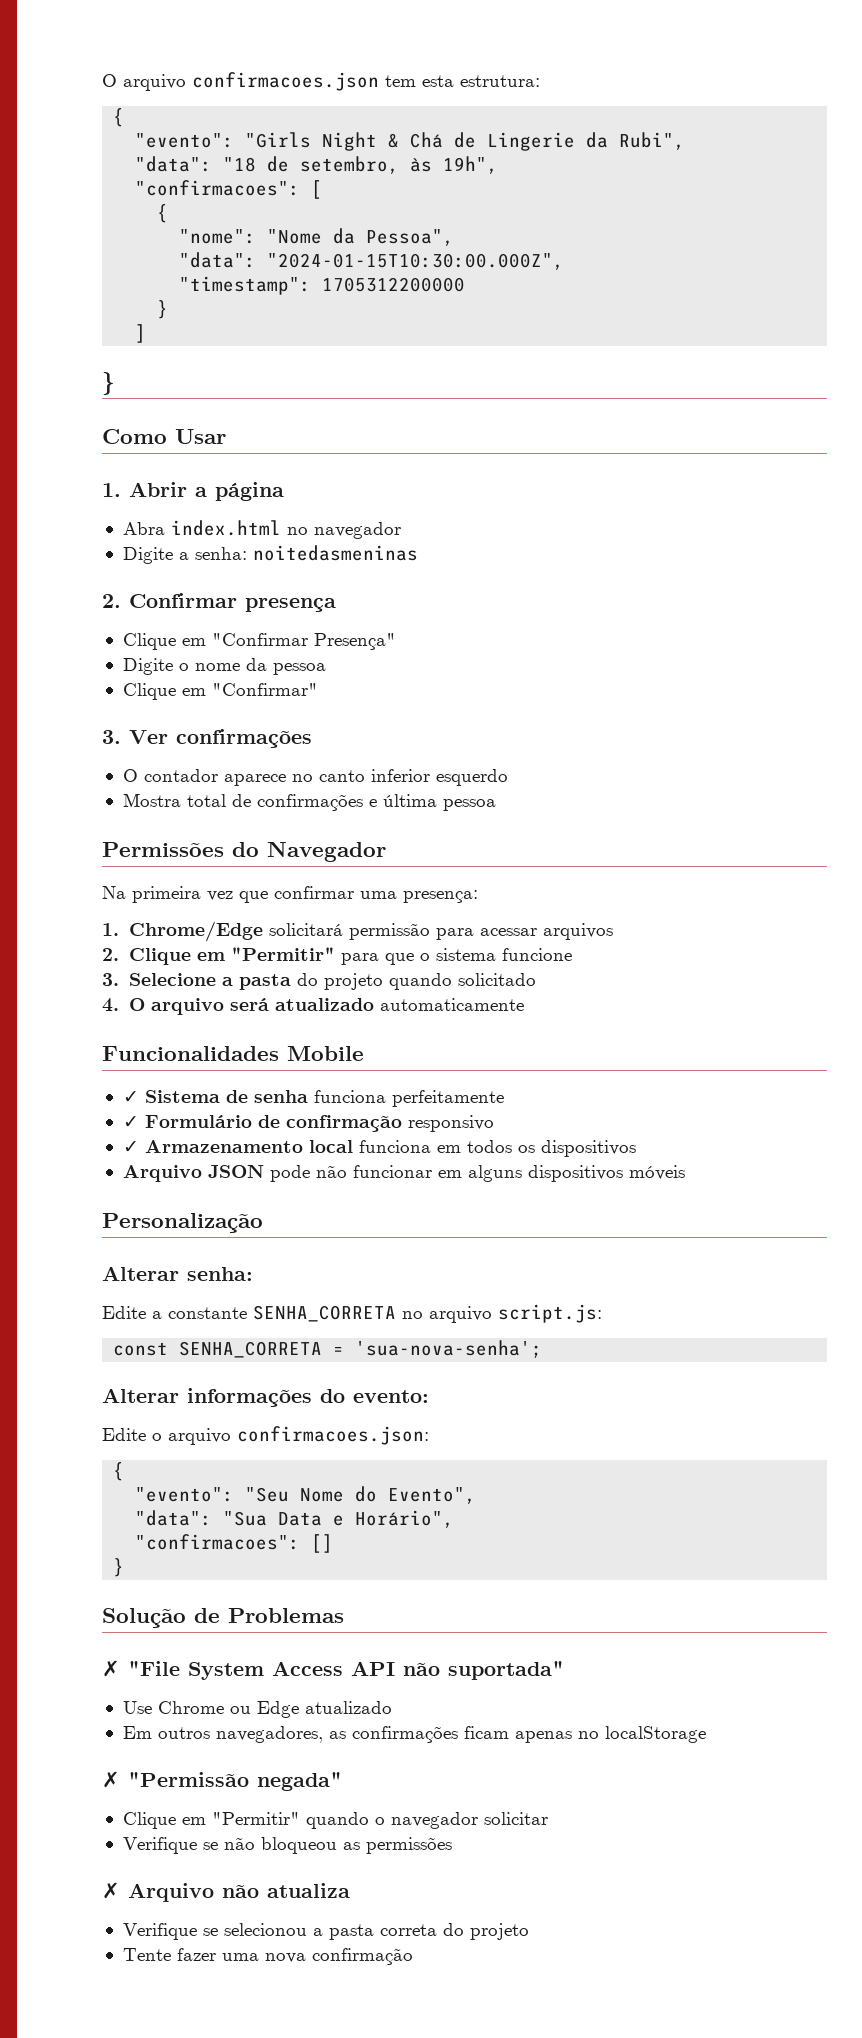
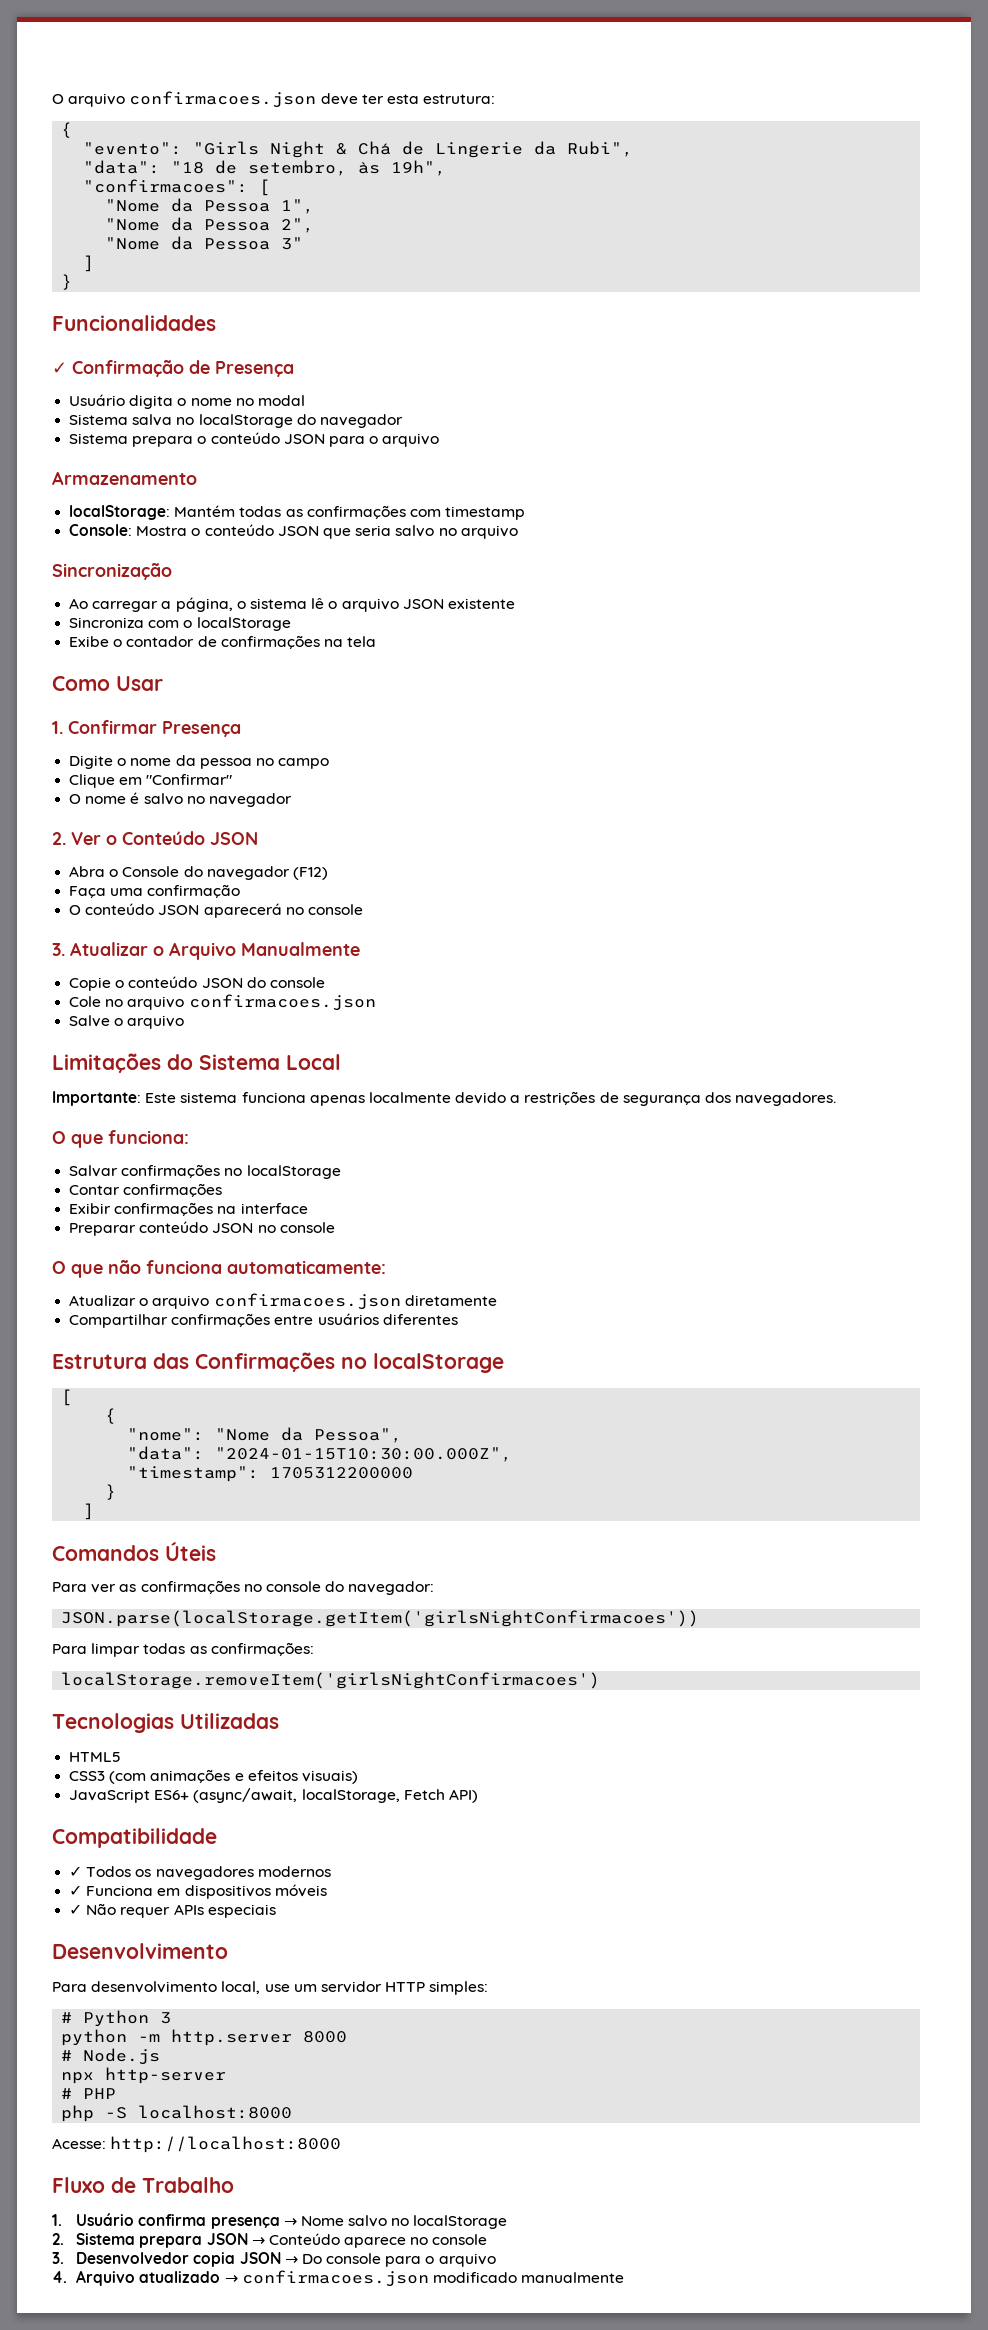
[385,75,416,87] tem -> [320,93,384,105] deve ter
(323, 189) none -> [105,198,315,214] [105,217,315,233] [105,236,304,250] [83,255,95,272] [61,274,73,290] [52,315,216,331] [52,360,294,377] [69,394,305,409] [69,414,403,428] [69,432,440,447] [52,471,197,485] [69,505,526,520] [69,524,518,539] [52,563,172,580] [69,597,515,612] [69,617,291,631] [69,635,377,649] [52,676,163,691] [52,720,241,737] [69,755,330,769] [69,774,233,788] [69,792,292,807] [52,831,258,845] [69,866,328,880] [69,884,241,898] [69,903,363,918] [52,942,360,960] [69,976,325,991] [69,994,376,1011] [69,1015,185,1029] [52,1053,341,1073] [52,1091,837,1106] [52,1130,189,1148] [69,1164,341,1179] [69,1183,223,1197] [69,1202,308,1216] [69,1221,335,1236] [52,1260,386,1278] [69,1293,497,1310] [69,1313,458,1328] [52,1352,504,1373] [61,1389,73,1406] // "Nome da Pessoa 1", // "Nome da Pessoa 2", // "Nome da Pessoa 3" // ] // } // Funcionalidades // ✓ Confirmação de Presença // Usuário digita o nome no modal // Sistema salva no localStorage do navegador // Sistema prepara o conteúdo JSON para o arquivo // Armazenamento // localStorage: Mantém todas as confirmações com timestamp // Console: Mostra o conteúdo JSON que seria salvo no arquivo // Sincronização // Ao carregar a página, o sistema lê o arquivo JSON existente // Sincroniza com o localStorage // Exibe o contador de confirmações na tela // Como Usar // 1. Confirmar Presença // Digite o nome da pessoa no campo // Clique em "Confirmar" // O nome é salvo no navegador // 2. Ver o Conteúdo JSON // Abra o Console do navegador (F12) // Faça uma confirmação // O conteúdo JSON aparecerá no console // 3. Atualizar o Arquivo Manualmente // Copie o conteúdo JSON do console // Cole no arquivo confirmacoes.json // Salve o arquivo // Limitações do Sistema Local // Importante: Este sistema funciona apenas localmente devido a restrições de segurança dos navegadores. // O que funciona: // Salvar confirmações no localStorage // Contar confirmações // Exibir confirmações na interface // Preparar conteúdo JSON no console // O que não funciona automaticamente: // Atualizar o arquivo confirmacoes.json diretamente // Compartilhar confirmações entre usuários diferentes // Estrutura das Confirmações no localStorage // [
[102,372,115,395] [102,429,226,444] [102,482,284,501] [122,520,401,539] [122,545,418,564] [102,593,336,612] [122,633,396,650] [122,658,326,675] [122,683,318,700] [102,729,312,748] [122,769,508,786] [122,793,496,811] [102,842,386,862] [102,886,478,903] [102,921,613,942] [102,947,572,965] [102,973,536,990] [102,998,524,1015] [102,1046,364,1061] [122,1090,504,1107] [122,1115,494,1132] [122,1140,636,1157] [122,1165,685,1182] [102,1213,263,1233] [102,1266,253,1281] [102,1304,602,1323] [113,1340,543,1358] [102,1388,429,1407] [102,1426,429,1445] [113,1462,125,1481] [135,1486,477,1504] [135,1510,455,1528] [135,1534,334,1553] [113,1558,125,1577] [102,1608,344,1628] [102,1660,564,1680] [122,1701,392,1718] [122,1726,706,1743] [102,1771,342,1791] [122,1812,548,1829] [122,1837,452,1854] [102,1882,350,1902] [122,1923,529,1940] [122,1948,413,1965] } // Como Usar // 1. Abrir a página // Abra index.html no navegador // Digite a senha: noitedasmeninas // 2. Confirmar presença // Clique em "Confirmar Presença" // Digite o nome da pessoa // Clique em "Confirmar" // 3. Ver confirmações // O contador aparece no canto inferior esquerdo // Mostra total de confirmações e última pessoa // Permissões do Navegador // Na primeira vez que confirmar uma presença: // 1. Chrome/Edge solicitará permissão para acessar arquivos // 2. Clique em "Permitir" para que o sistema funcione // 3. Selecione a pasta do projeto quando solicitado // 4. O arquivo será atualizado automaticamente // Funcionalidades Mobile // ✓ Sistema de senha funciona perfeitamente // ✓ Formulário de confirmação responsivo // ✓ Armazenamento local funciona em todos os dispositivos // Arquivo JSON pode não funcionar em alguns dispositivos móveis // Personalização // Alterar senha: // Edite a constante SENHA_CORRETA no arquivo script.js: // const SENHA_CORRETA = 'sua-nova-senha'; // Alterar informações do evento: // Edite o arquivo confirmacoes.json: // { // "evento": "Seu Nome do Evento", // "data": "Sua Data e Horário", // "confirmacoes": [] // } // Solução de Problemas // ✗ "File System Access API não suportada" // Use Chrome ou Edge atualizado // Em outros navegadores, as confirmações ficam apenas no localStorage // ✗ "Permissão negada" // Clique em "Permitir" quando o navegador solicitar // Verifique se não bloqueou as permissões // ✗ Arquivo não atualiza // Verifique se selecionou a pasta correta do projeto // Tente fazer uma nova confirmação -> [52,1542,216,1561] [52,1580,435,1595] [61,1610,700,1627] [52,1642,314,1657] [61,1672,601,1689] [52,1713,279,1733] [69,1752,122,1762] [69,1769,358,1784] [69,1788,478,1803] [52,1828,217,1848] [69,1866,331,1880] [69,1884,327,1899] [69,1903,276,1918] [52,1943,228,1959] [52,1981,489,1995] [61,2010,172,2027] [61,2029,348,2046] [61,2048,161,2065] [61,2067,227,2084] [61,2088,117,2099] [61,2105,293,2122] [52,2136,342,2153] [52,2177,234,2193] [52,2213,508,2229] [52,2233,488,2248] [52,2252,496,2267] [52,2270,625,2287] Comandos Úteis // Para ver as confirmações no console do navegador: // JSON.parse(localStorage.getItem('girlsNightConfirmacoes')) // Para limpar todas as confirmações: // localStorage.removeItem('girlsNightConfirmacoes') // Tecnologias Utilizadas // HTML5 // CSS3 (com animações e efeitos visuais) // JavaScript ES6+ (async/await, localStorage, Fetch API) // Compatibilidade // ✓ Todos os navegadores modernos // ✓ Funciona em dispositivos móveis // ✓ Não requer APIs especiais // Desenvolvimento // Para desenvolvimento local, use um servidor HTTP simples: // # Python 3 // python -m http.server 8000 // # Node.js // npx http-server // # PHP // php -S localhost:8000 // Acesse: http://localhost:8000 // Fluxo de Trabalho // 1. Usuário confirma presença → Nome salvo no localStorage // 2. Sistema prepara JSON → Conteúdo aparece no console // 3. Desenvolvedor copia JSON → Do console para o arquivo // 4. Arquivo atualizado → confirmacoes.json modificado manualmente

